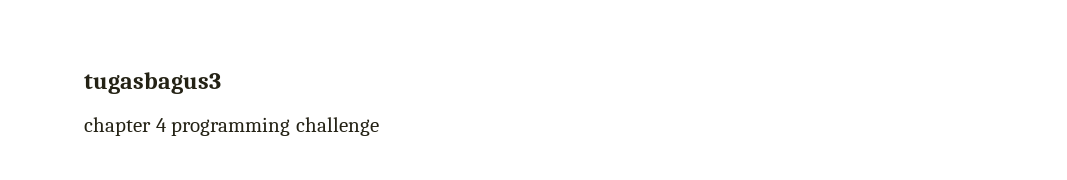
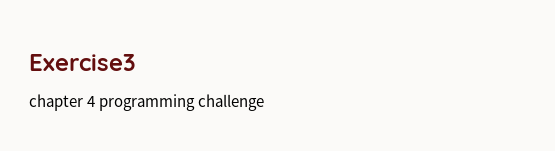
[84,72,221,94] tugasbagus3 -> [29,54,136,71] Exercise3

